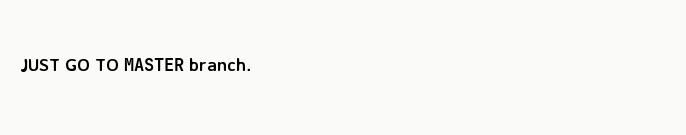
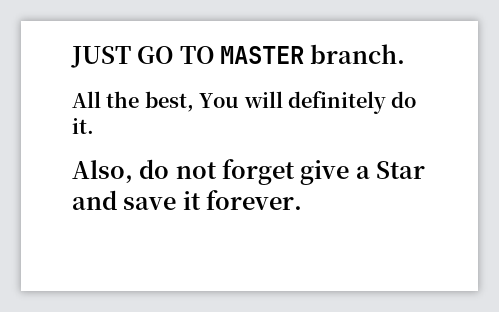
(251, 64) none -> [72,91,417,114] [72,118,94,134] [72,159,426,185] [72,190,303,210] // All the best, You will definitely do it. // Also, do not forget give a Star and save it forever.

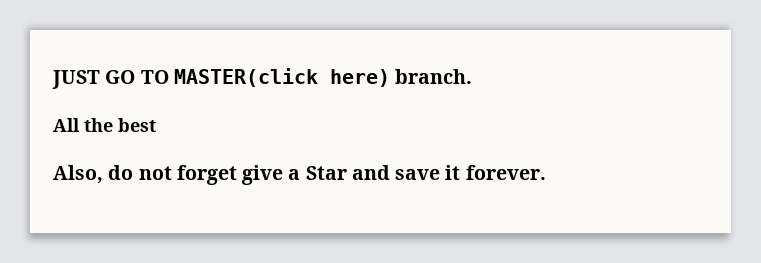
[220,46,305,64] MASTER -> [173,68,390,87] MASTER(click here)
[144,91,417,114] [72,118,94,134] best, You will definitely do it. -> [118,118,156,132] best

